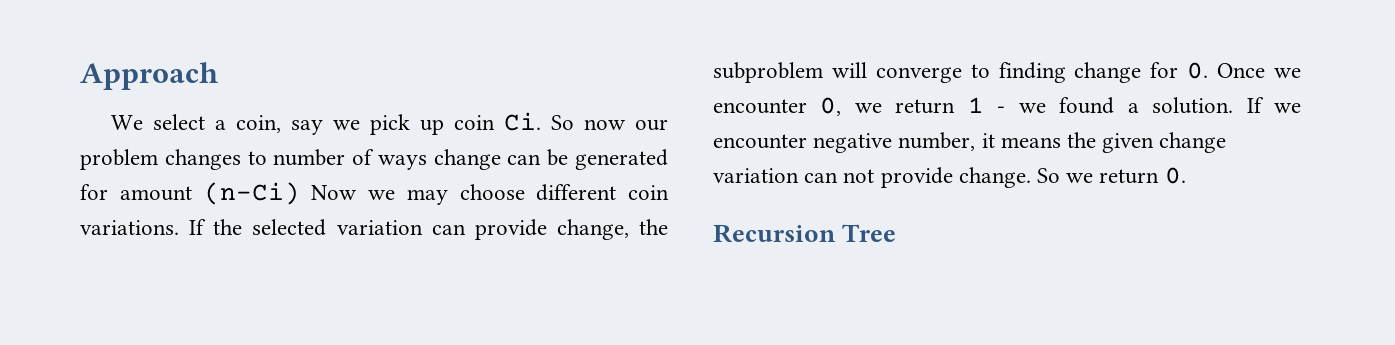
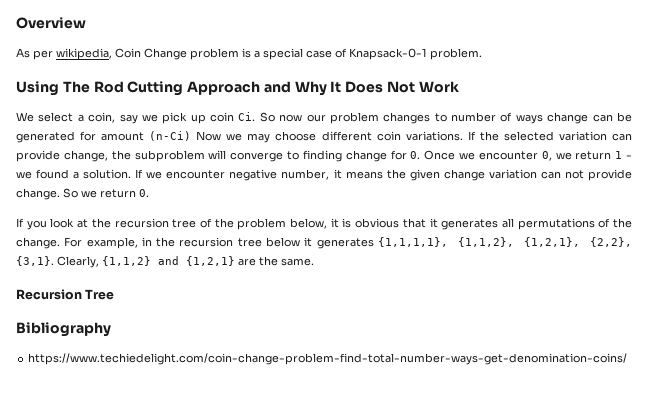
[80,62,218,90] Approach -> [16,17,86,29] [16,48,482,60] [16,81,459,96] Overview // As per wikipedia, Coin Change problem is a special case of Knapsack-0-1 problem. // Using The Rod Cutting Approach and Why It Does Not Work
(1186, 175) none -> [16,218,632,230] [16,237,632,249] [16,256,314,268] // If you look at the recursion tree of the problem below, it is obvious that it generates all permutations of the change. For example, in the recursion tree below it generates {1,1,1,1}, {1,1,2}, {1,2,1}, {2,2}, {3,1}. Clearly, {1,1,2} and {1,2,1} are the same.
(897, 233) none -> [16,322,111,337] [28,353,628,365] // Bibliography // https://www.techiedelight.com/coin-change-problem-find-total-number-ways-get-denomination-coins/

